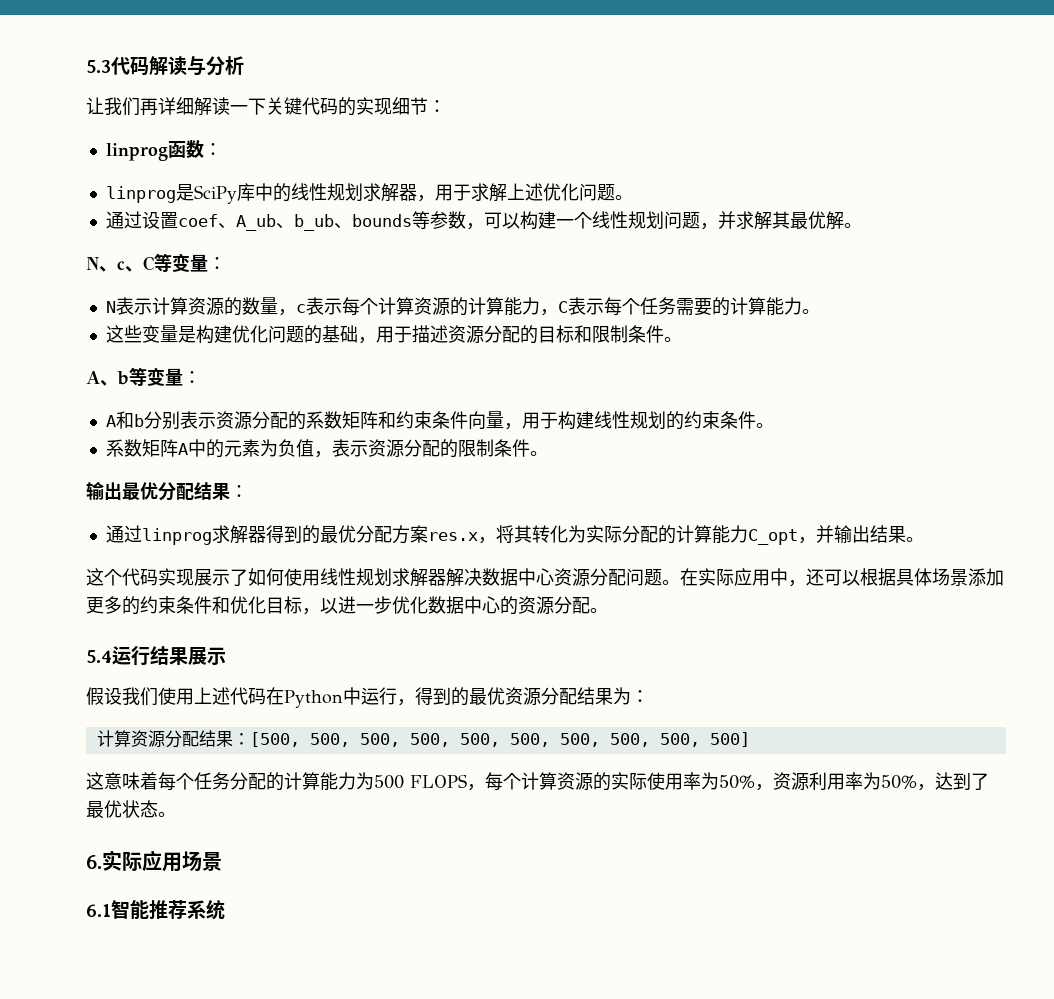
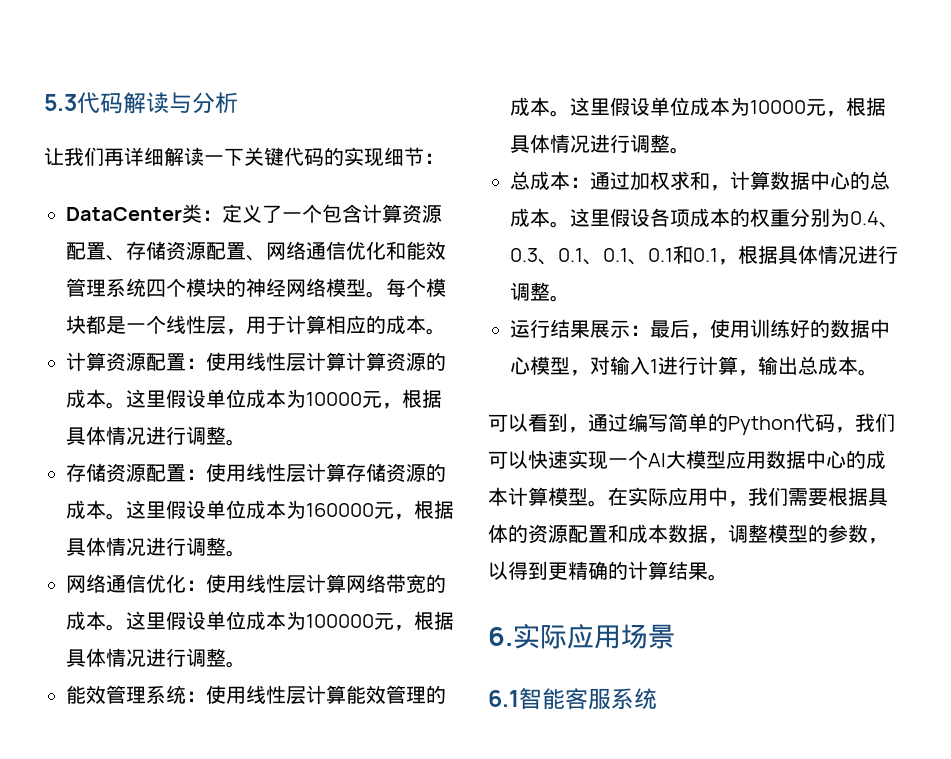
[105,140,222,161] [105,183,633,204] [105,211,862,231] [86,253,226,272] [105,297,820,316] [105,325,682,344] [86,367,201,386] [105,411,774,430] [105,439,548,458] [86,481,248,501] [105,525,924,545] [86,568,1004,587] [86,596,608,615] [86,646,226,666] [86,687,649,708] [96,730,750,748] [86,772,989,791] [86,800,158,818] linprog函数： // linprog是SciPy库中的线性规划求解器，用于求解上述优化问题。 // 通过设置coef、A_ub、b_ub、bounds等参数，可以构建一个线性规划问题，并求解其最优解。 // N、c、C等变量： // N表示计算资源的数量，c表示每个计算资源的计算能力，C表示每个任务需要的计算能力。 // 这些变量是构建优化问题的基础，用于描述资源分配的目标和限制条件。 // A、b等变量： // A和b分别表示资源分配的系数矩阵和约束条件向量，用于构建线性规划的约束条件。 // 系数矩阵A中的元素为负值，表示资源分配的限制条件。 // 输出最优分配结果： // 通过linprog求解器得到的最优分配方案res.x，将其转化为实际分配的计算能力C_opt，并输出结果。 // 这个代码实现展示了如何使用线性规划求解器解决数据中心资源分配问题。在实际应用中，还可以根据具体场景添加更多的约束条件和优化目标，以进一步优化数据中心的资源分配。 // 5.4运行结果展示 // 假设我们使用上述代码在Python中运行，得到的最优资源分配结果为： // 计算资源分配结果：[500, 500, 500, 500, 500, 500, 500, 500, 500, 500] // 这意味着每个任务分配的计算能力为500 FLOPS，每个计算资源的实际使用率为50%，资源利用率为50%，达到了最优状态 -> [66,204,442,224] [66,241,446,261] [66,278,446,298] [66,315,446,335] [66,352,446,372] [66,389,442,409] [66,426,246,446] [66,463,446,483] [66,500,454,520] [66,537,246,557] [66,574,446,594] [66,611,454,631] [66,648,246,668] [66,685,446,705] [510,97,886,117] [510,134,690,154] [510,171,890,191] [510,208,899,228] [510,245,898,265] [510,282,570,302] [510,319,890,339] [510,356,878,376] [488,413,895,435] [488,450,886,470] [488,487,888,507] [488,524,888,544] [488,561,708,580] DataCenter类：定义了一个包含计算资源配置、存储资源配置、网络通信优化和能效管理系统四个模块的神经网络模型。每个模块都是一个线性层，用于计算相应的成本。 // 计算资源配置：使用线性层计算计算资源的成本。这里假设单位成本为10000元，根据具体情况进行调整。 // 存储资源配置：使用线性层计算存储资源的成本。这里假设单位成本为160000元，根据具体情况进行调整。 // 网络通信优化：使用线性层计算网络带宽的成本。这里假设单位成本为100000元，根据具体情况进行调整。 // 能效管理系统：使用线性层计算能效管理的成本。这里假设单位成本为10000元，根据具体情况进行调整。 // 总成本：通过加权求和，计算数据中心的总成本。这里假设各项成本的权重分别为0.4、0.3、0.1、0.1、0.1和0.1，根据具体情况进行调整。 // 运行结果展示：最后，使用训练好的数据中心模型，对输入1进行计算，输出总成本。 // 可以看到，通过编写简单的Python代码，我们可以快速实现一个AI大模型应用数据中心的成本计算模型。在实际应用中，我们需要根据具体的资源配置和成本数据，调整模型的参数，以得到更精确的计算结果
[149,900,187,919] 推荐 -> [565,688,611,710] 客服

